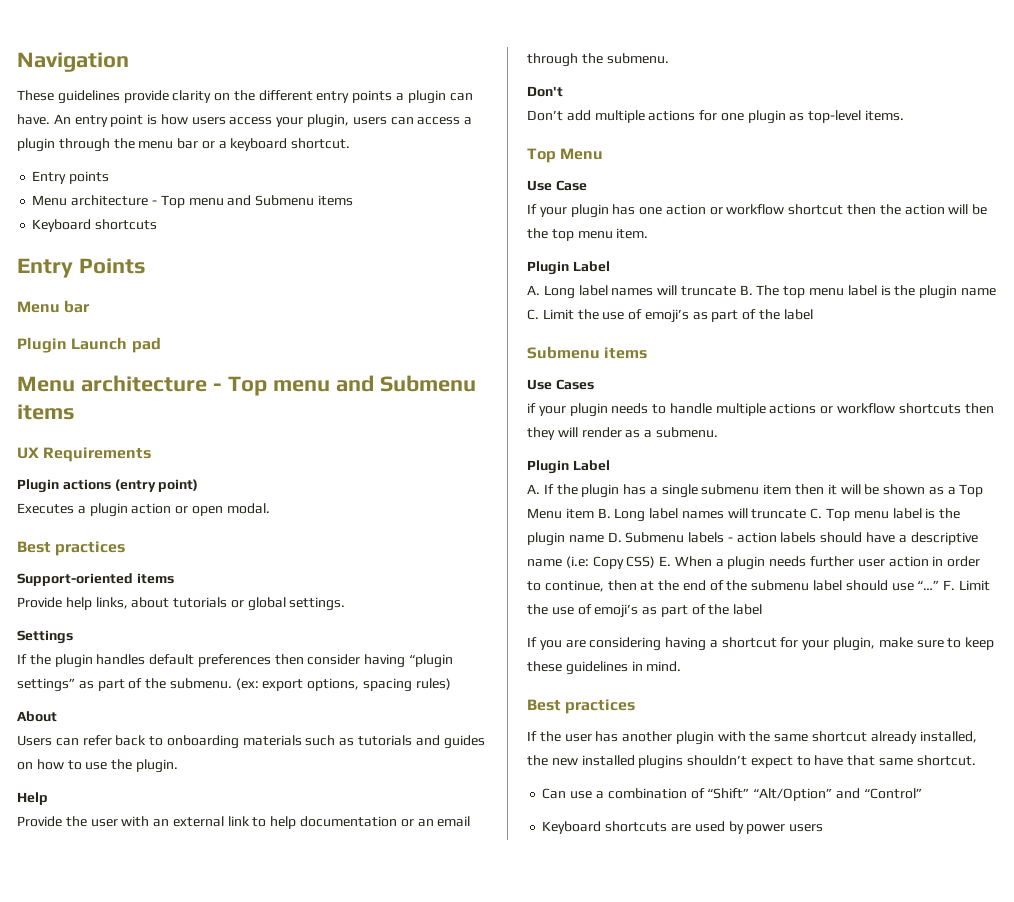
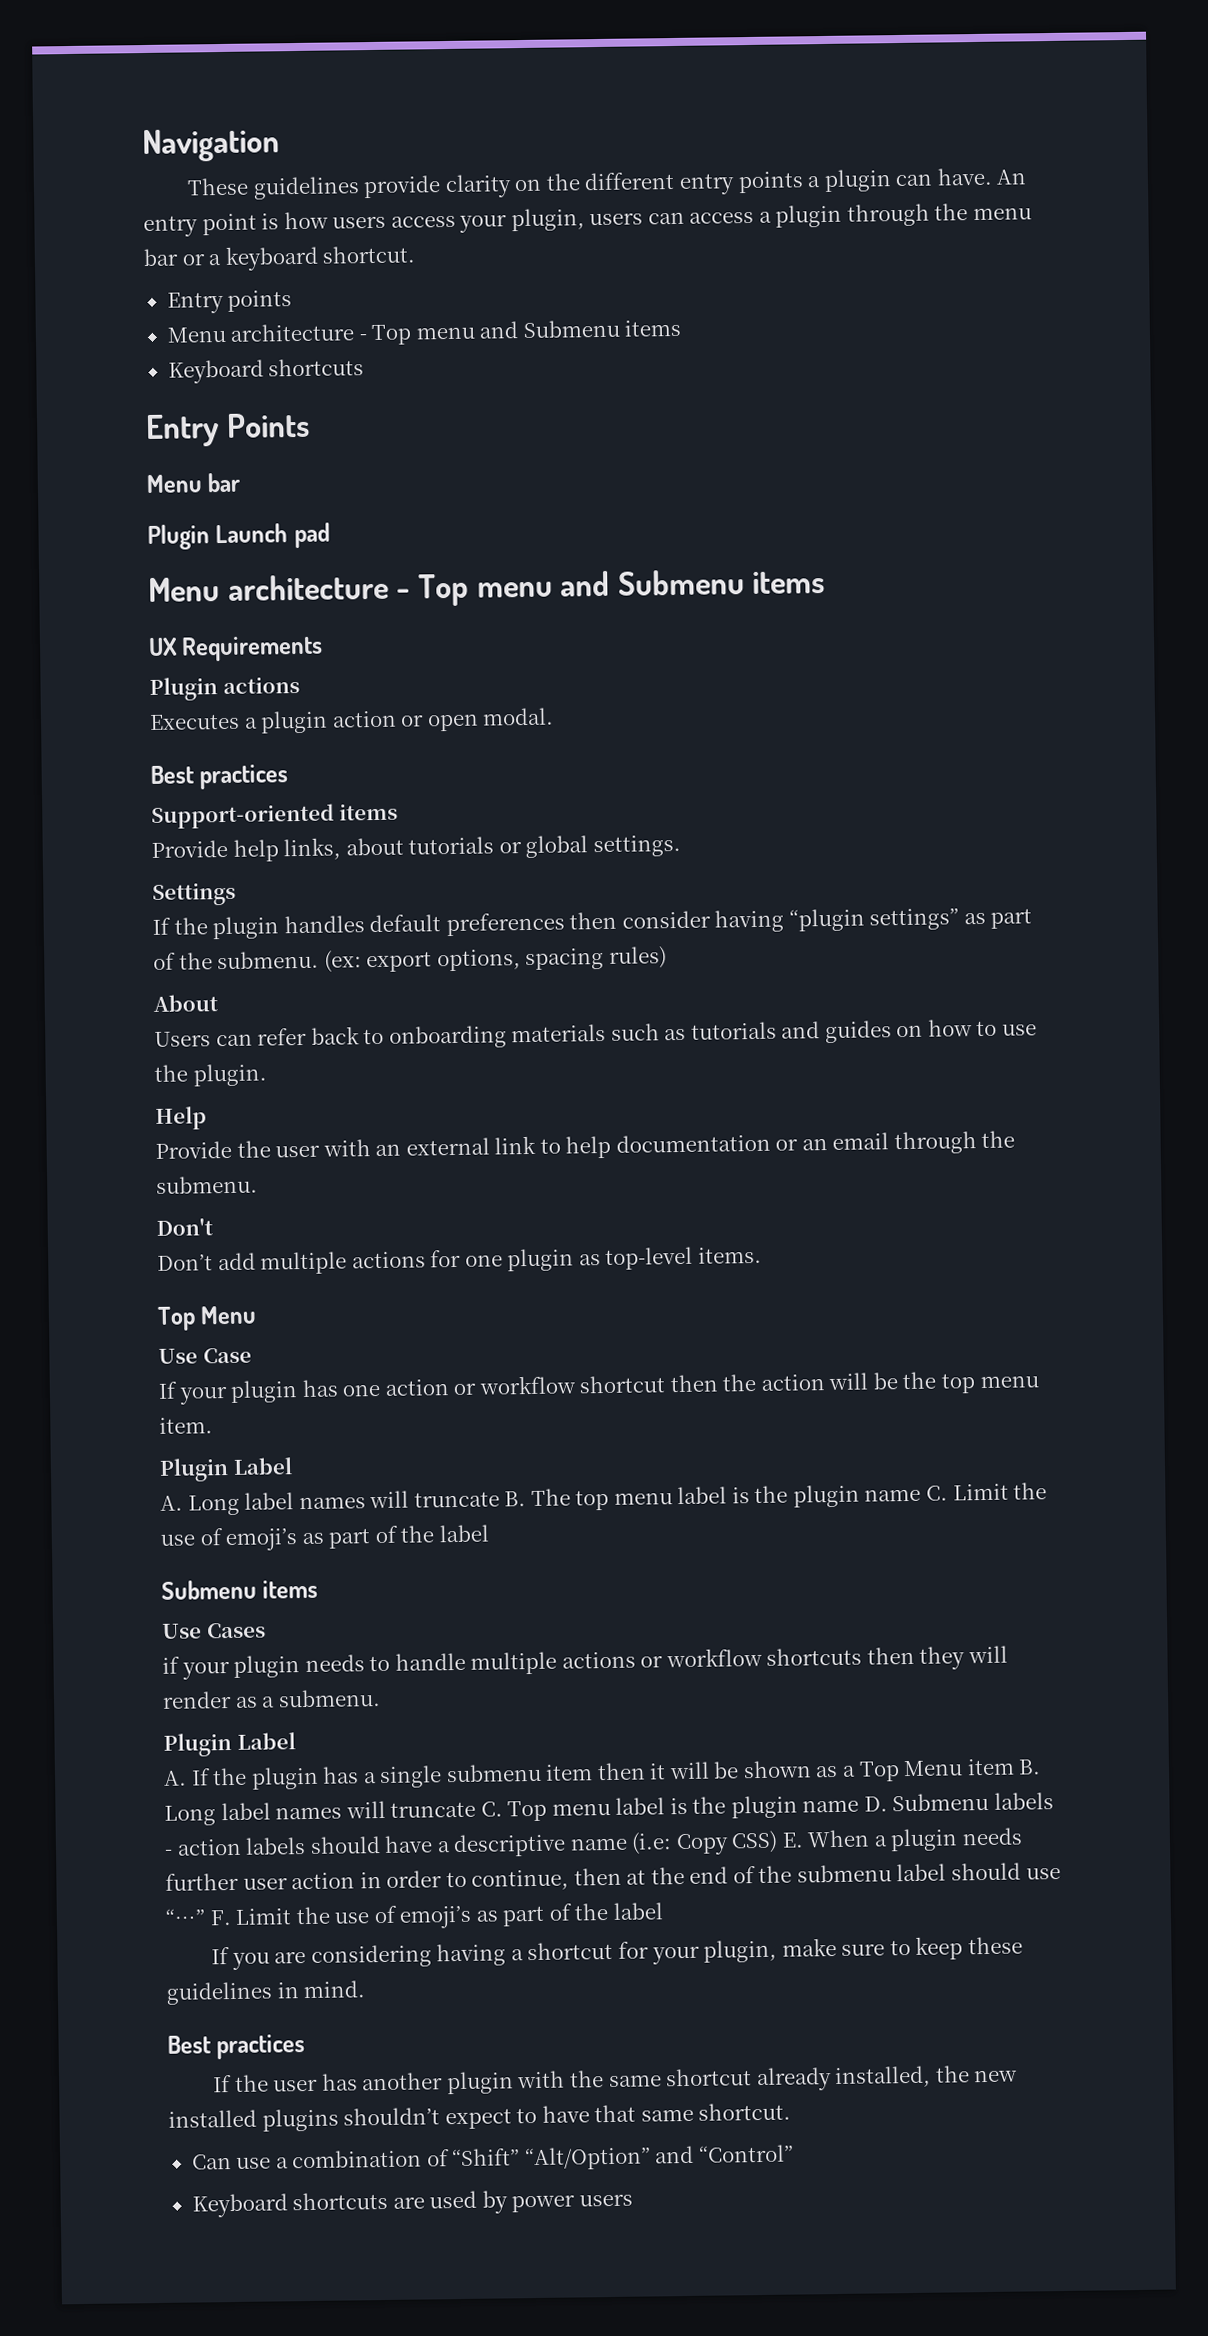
[114,479,199,492] (entry point) -> (300, 685) none

